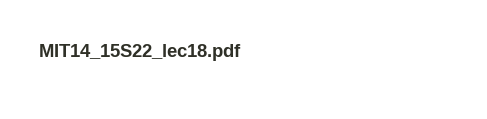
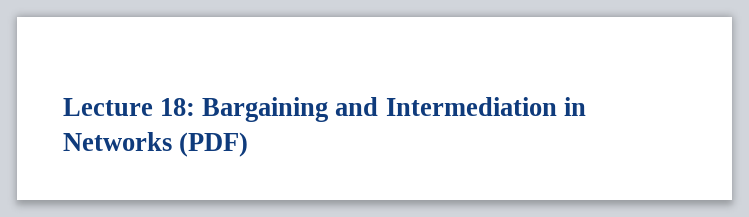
[39,44,241,61] MIT14_15S22_lec18.pdf -> [63,97,586,122] [63,132,249,157] Lecture 18: Bargaining and Intermediation in Networks (PDF)

